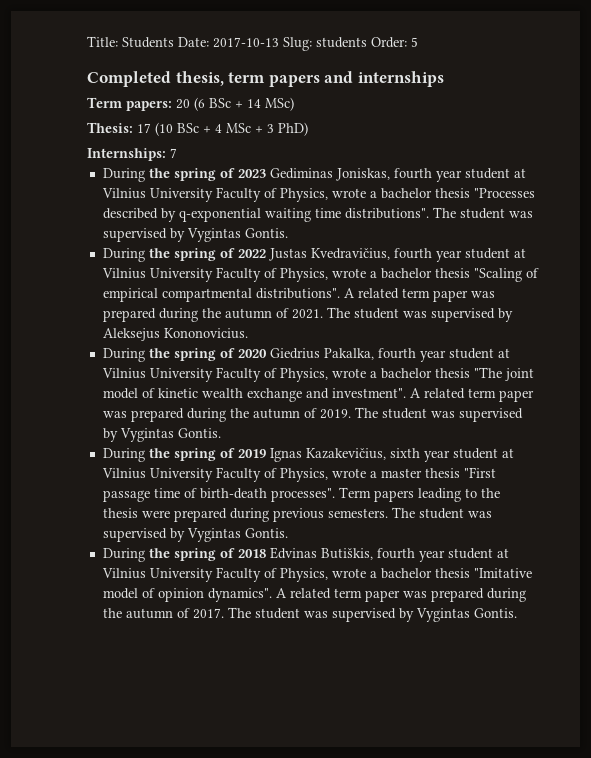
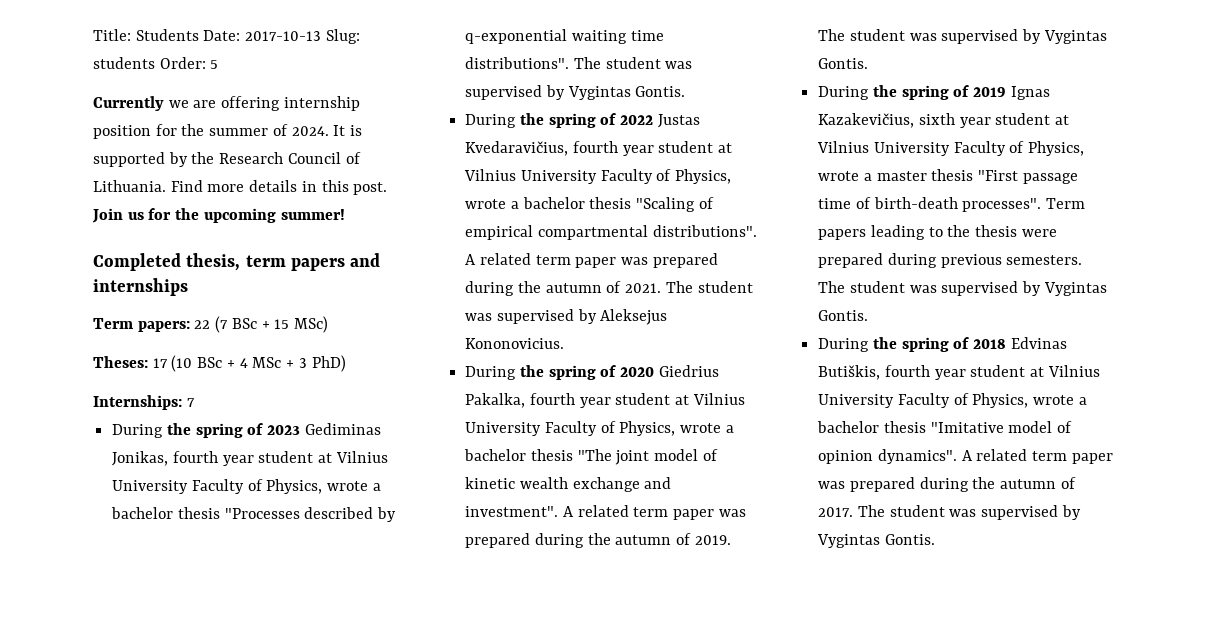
(418, 42) none -> [93,96,360,111] [93,124,363,139] [93,152,361,167] [93,180,388,195] [92,208,345,223] // Currently we are offering internship position for the summer of 2024. It is supported by the Research Council of Lithuania. Find more details in this post. Join us for the upcoming summer!
[176,97,261,111] 20 (6 BSc + 14 -> [194,316,290,333] 22 (7 BSc + 15
[87,122,133,133] Thesis: -> [93,356,148,368] Theses:
[335,168,390,181] Joniskas, -> [112,451,169,466] Jonikas,
[310,248,390,260] Kvedravičius, -> [465,141,569,156] Kvedaravičius,

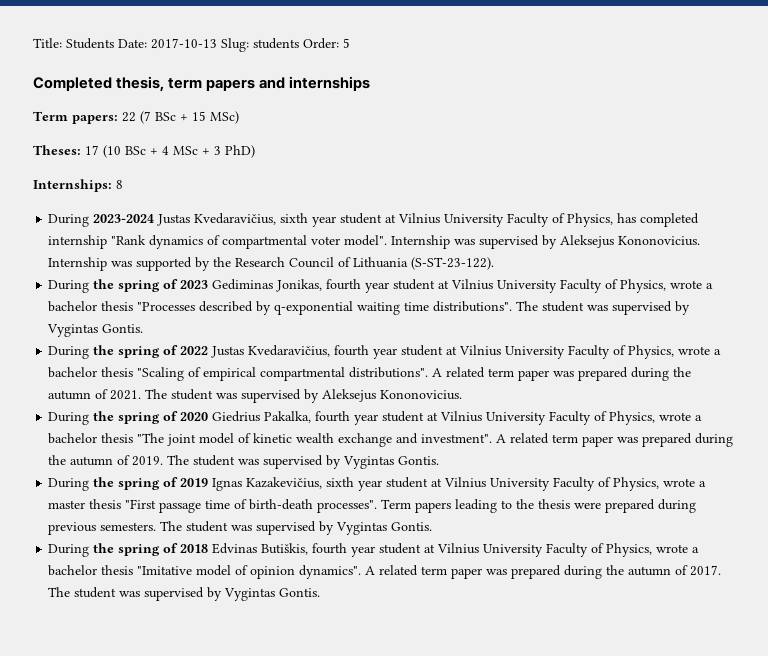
[93,96,360,111] [93,124,363,139] [93,152,361,167] [93,180,388,195] [92,208,345,223] // Currently we are offering internship position for the summer of 2024. It is supported by the Research Council of Lithuania. Find more details in this post. Join us for the upcoming summer! -> (350, 43) none
[186,398,195,407] 7 -> [116,180,123,189] [48,213,700,227] [48,235,701,249] [48,257,495,271] 8 // During 2023-2024 Justas Kvedaravičius, sixth year student at Vilnius University Faculty of Physics, has completed internship "Rank dynamics of compartmental voter model". Internship was supervised by Aleksejus Kononovicius. Internship was supported by the Research Council of Lithuania (S-ST-23-122).

